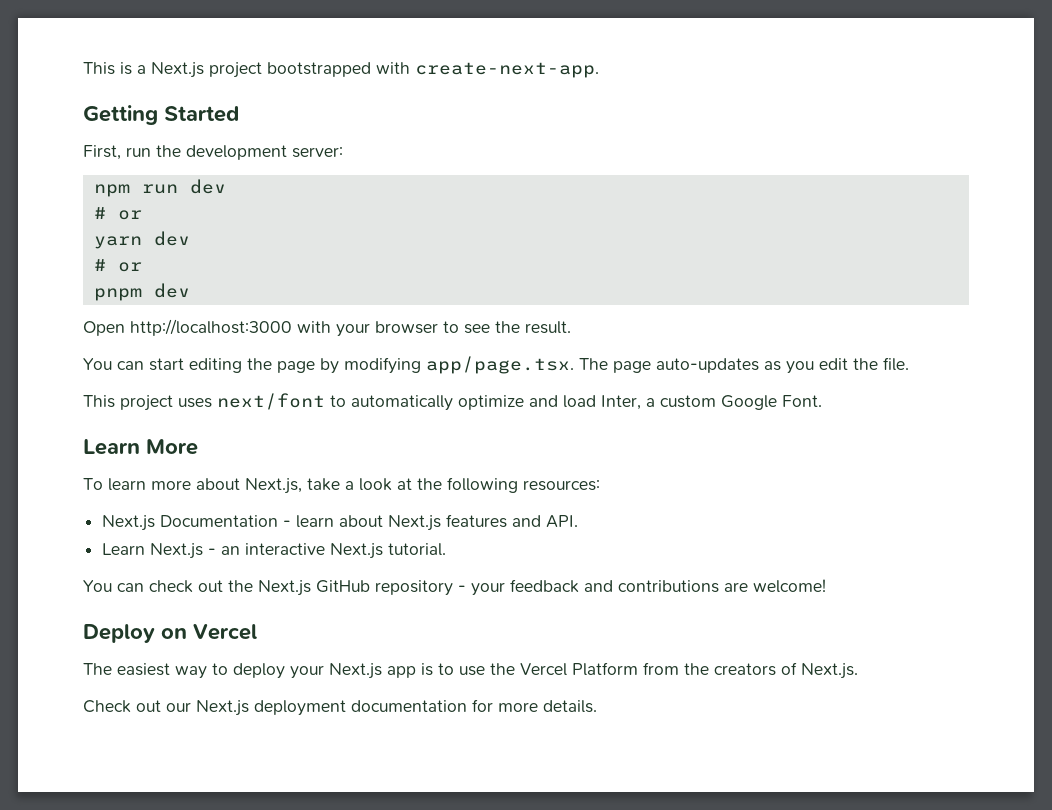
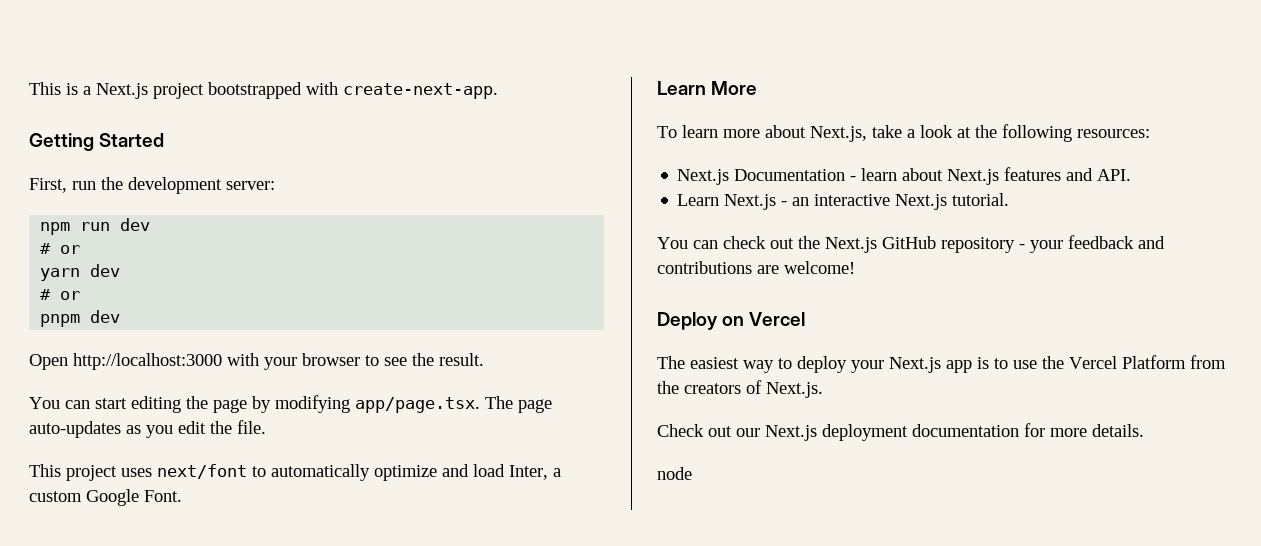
(597, 706) none -> [657,467,692,480] // node

